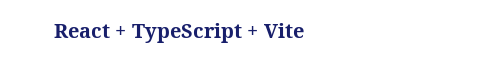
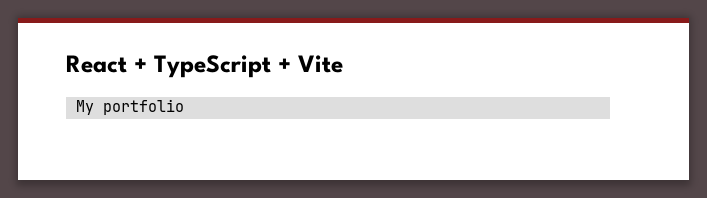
(304, 30) none -> [75,99,184,115] // My portfolio

